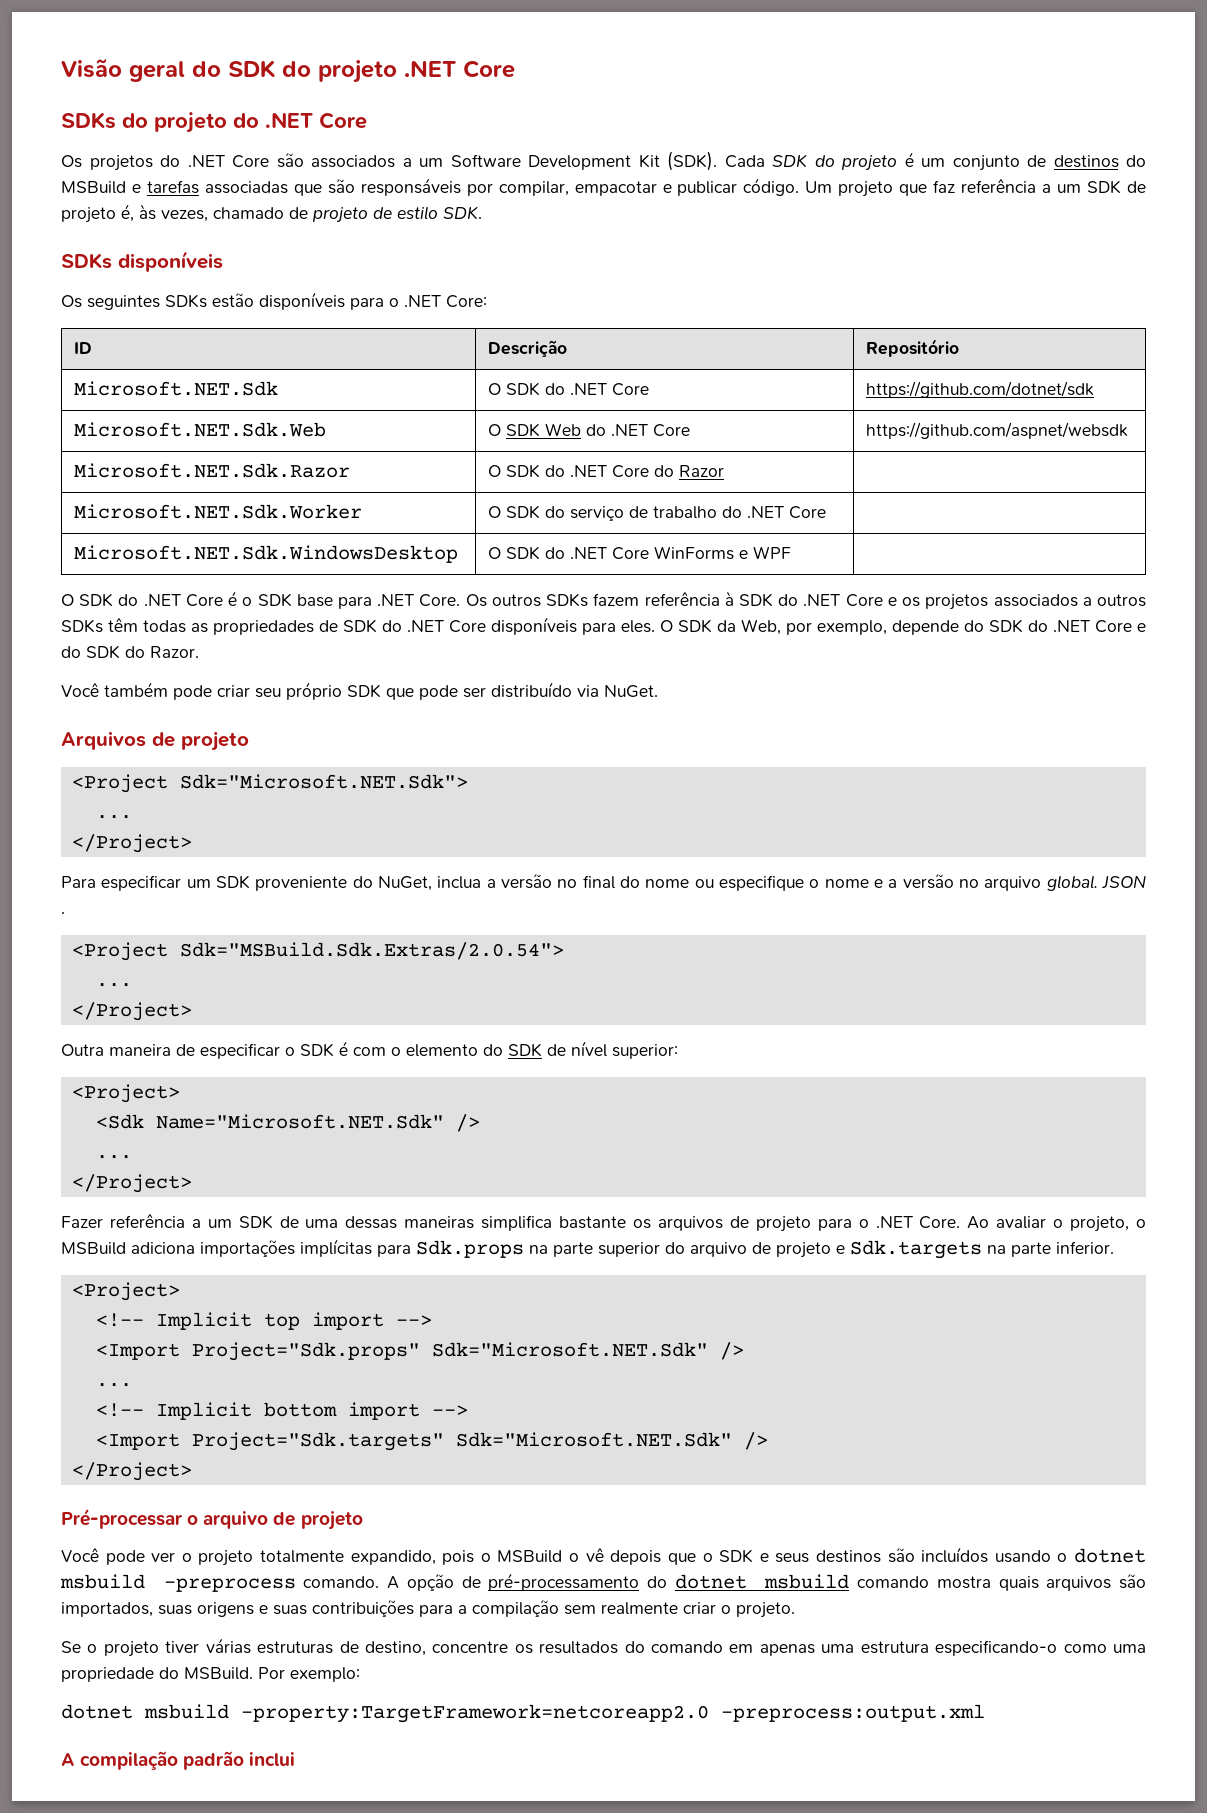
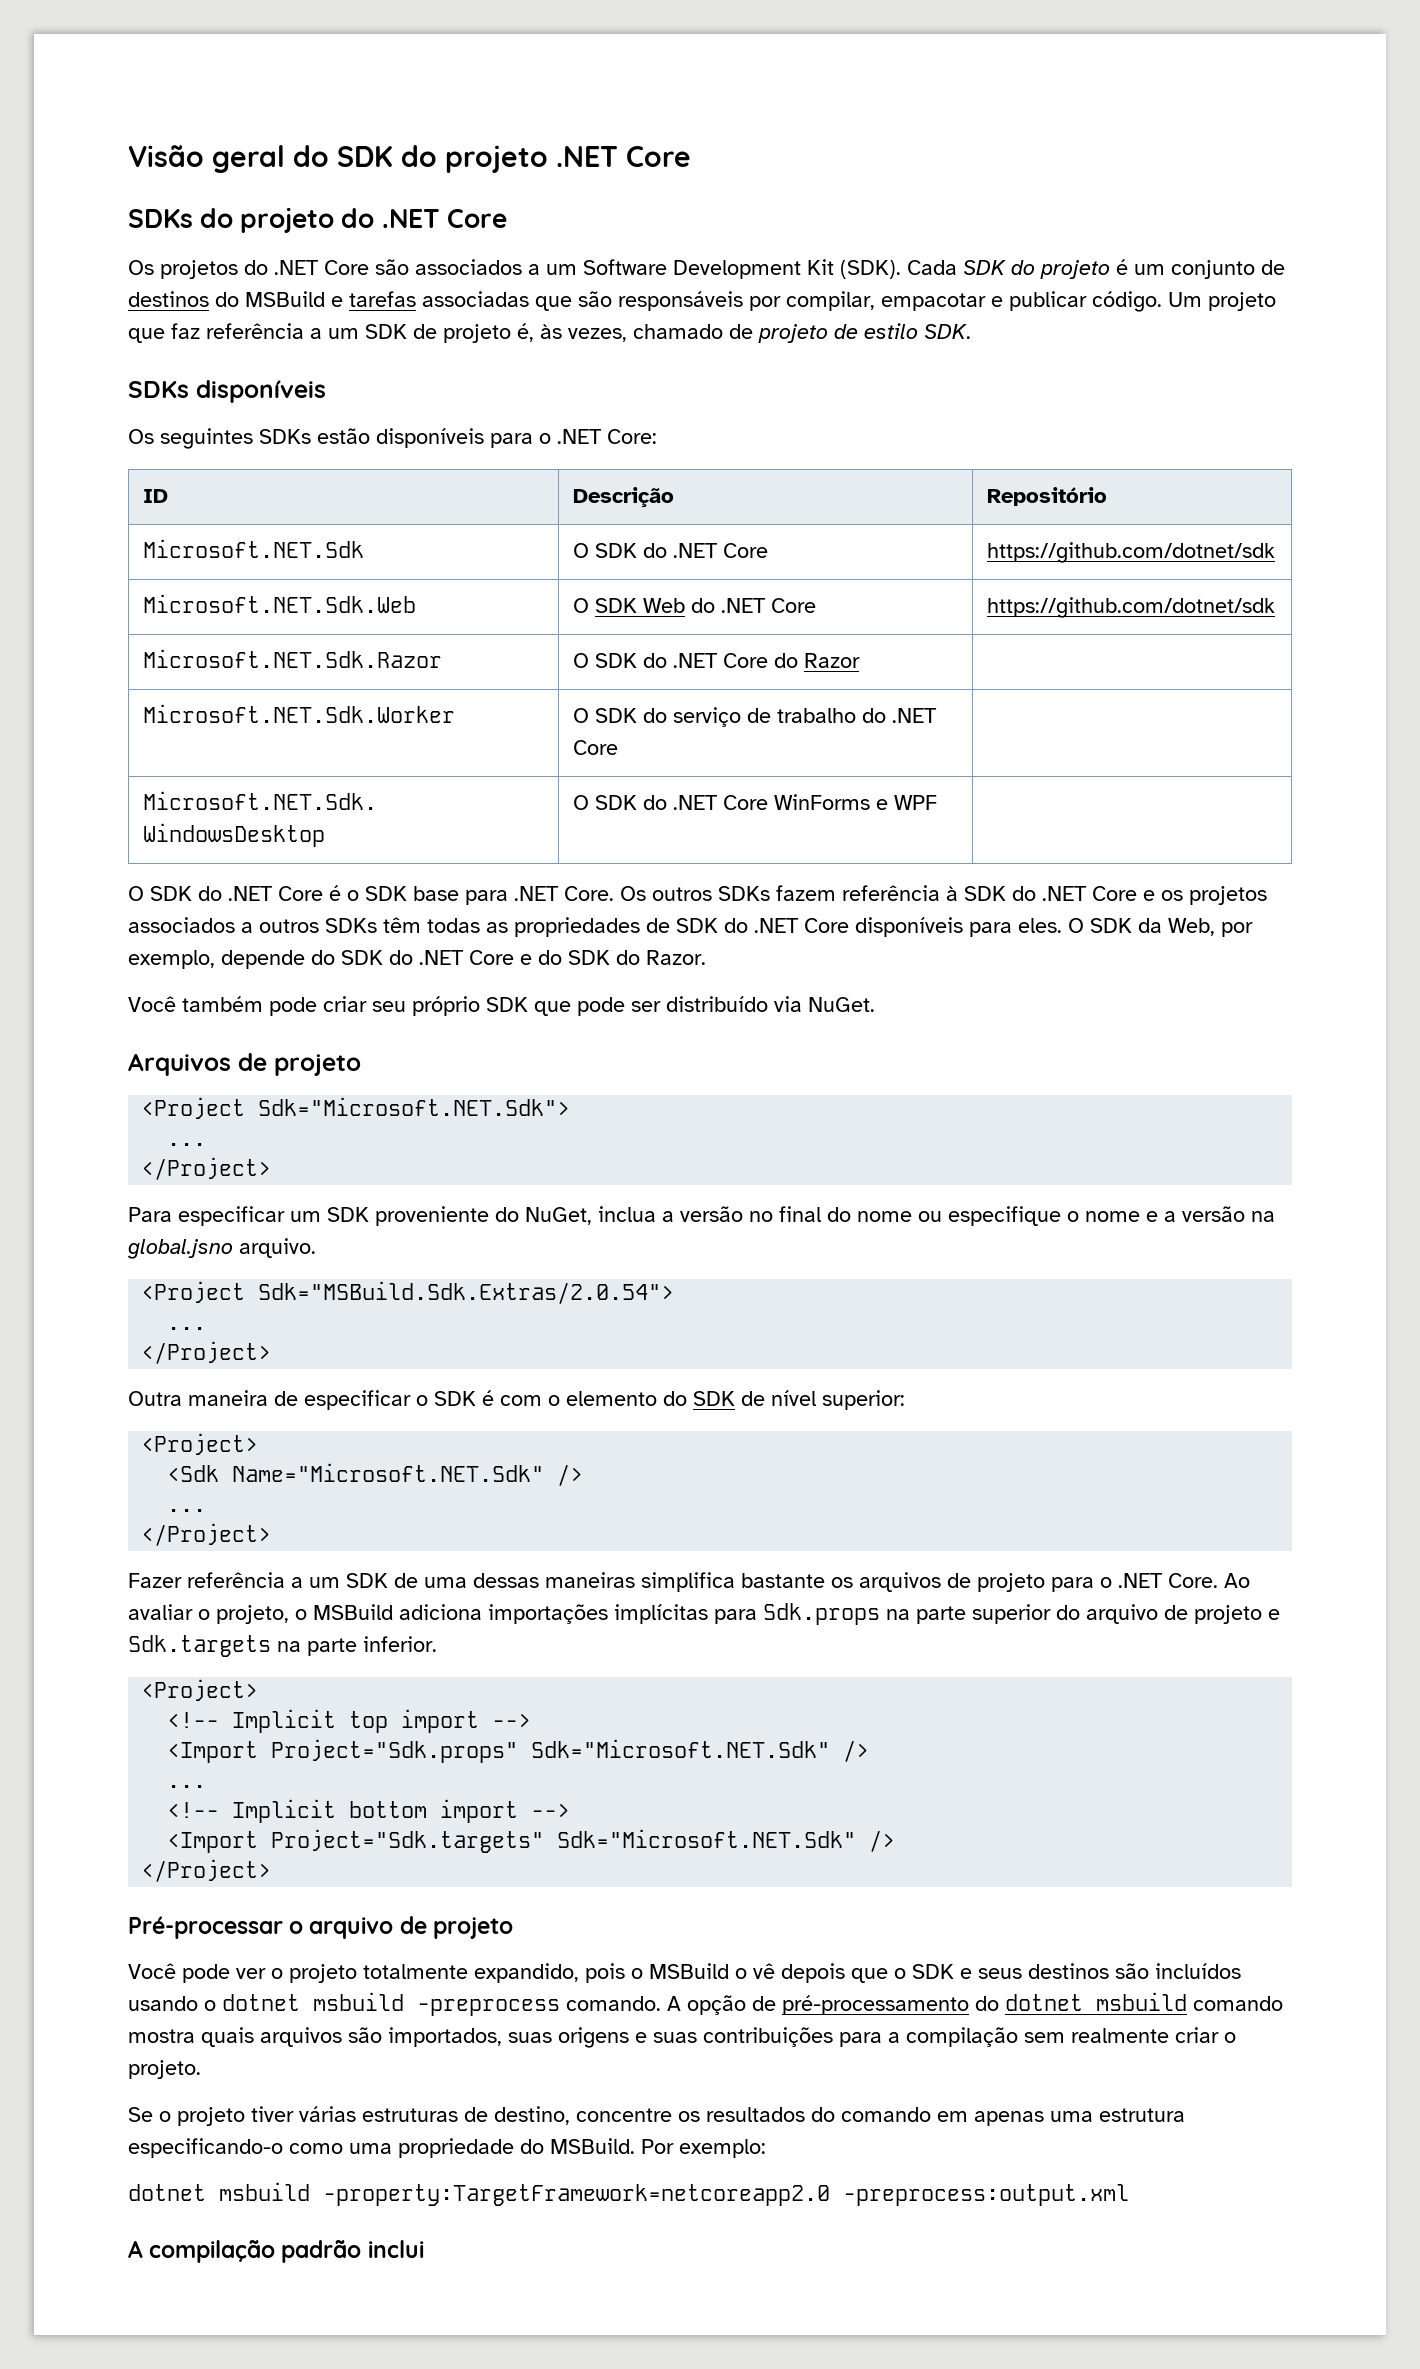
[866,422,1129,439] https://github.com/aspnet/websdk -> [986,597,1275,618] https://github.com/dotnet/sdk
[959,875,1147,891] [61,912,65,914] no arquivo global. JSON . -> [1251,1211,1275,1222] [127,1238,316,1259] na global.jsno arquivo.

